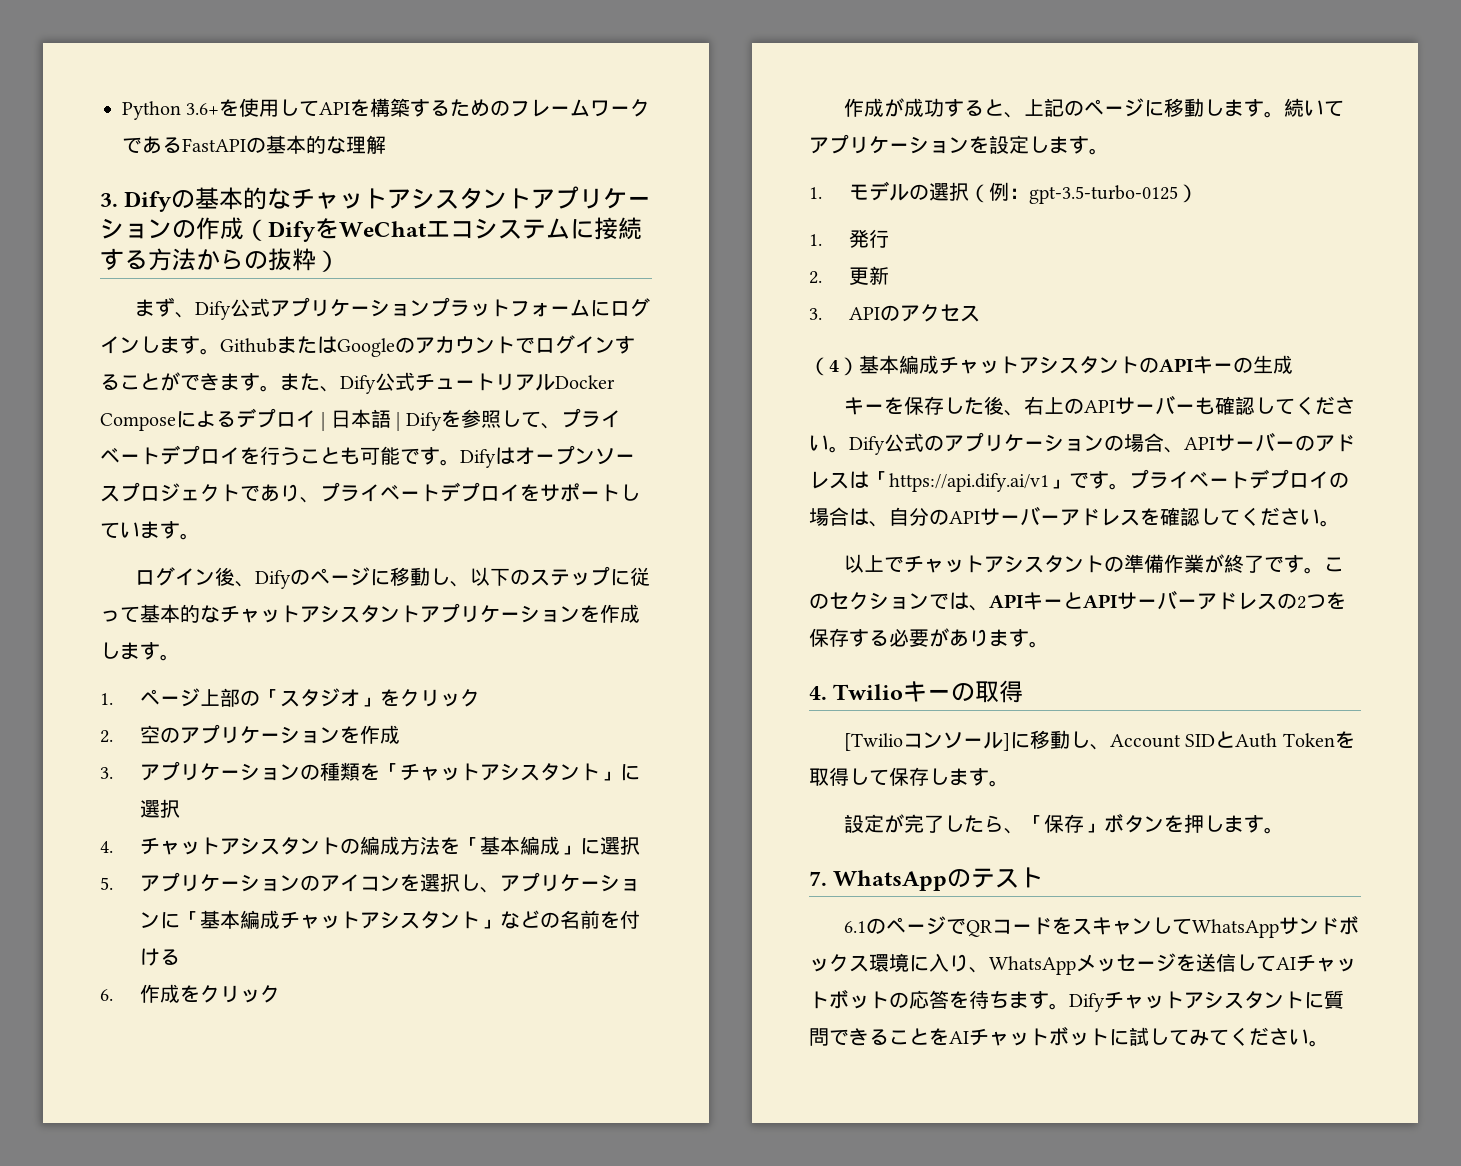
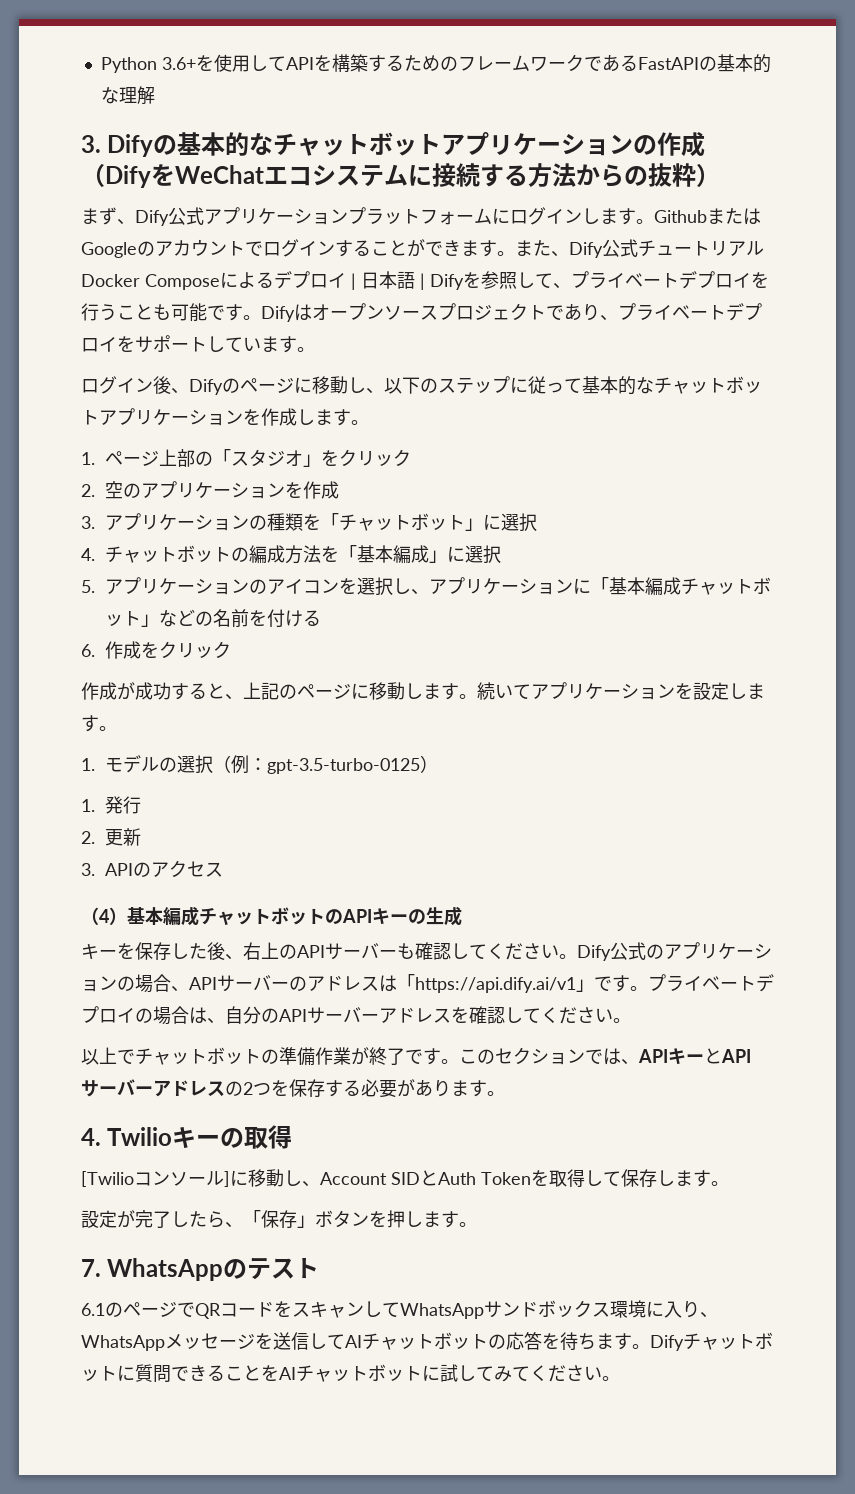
[387,187,508,209] アシスタン -> [369,132,418,156] ボッ
[300,605,400,623] アシスタン -> [726,376,762,393] ボッ
[479,763,580,781] アシスタン -> [410,513,447,530] ボッ
[219,837,320,855] アシスタン -> [176,545,213,562] ボッ
[359,911,460,929] アシスタン -> [752,577,771,594] [104,614,123,626] ボッ
[1019,356,1119,374] アシスタン -> [271,907,307,925] ボッ
[983,555,1084,573] アシスタン -> [207,1047,243,1064] ボッ
[1184,991,1284,1009] アシスタン -> [755,1332,773,1349] [81,1369,99,1381] ボッ

